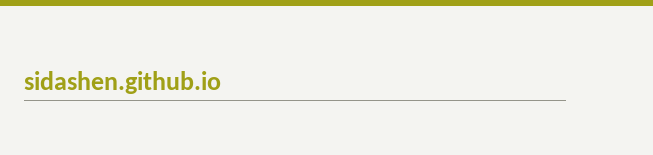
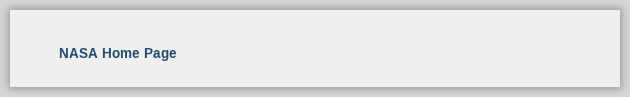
[24,71,221,94] sidashen.github.io -> [59,48,177,61] NASA Home Page

